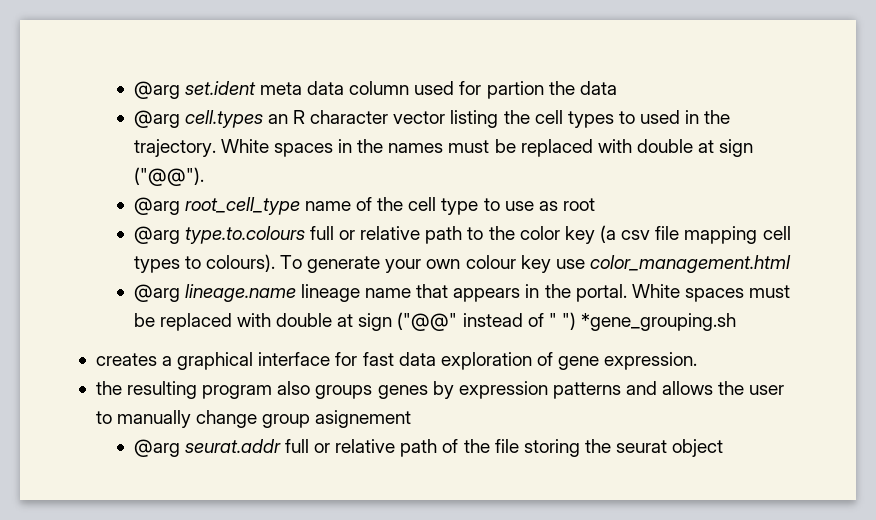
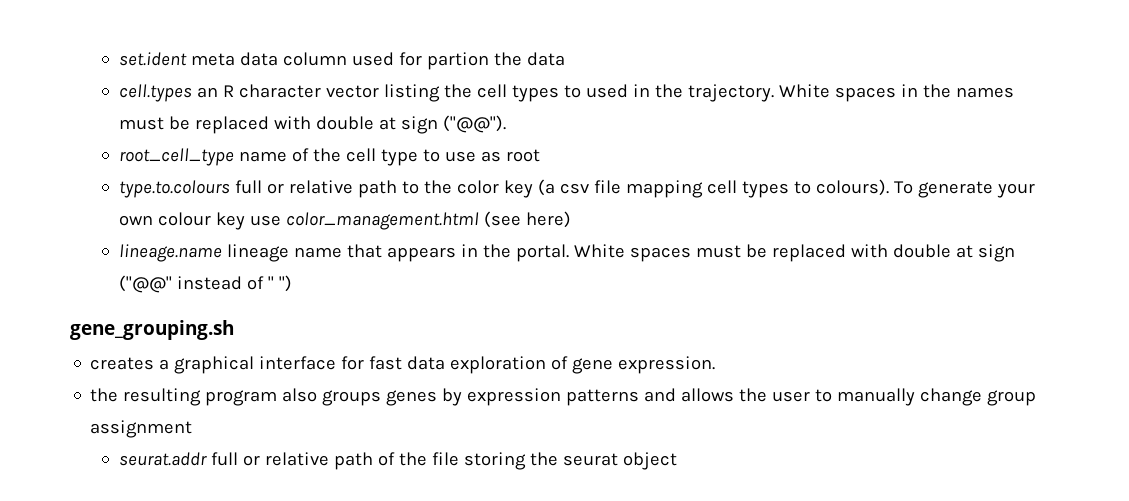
[133,81,180,99] @arg -> (118, 59) none
[133,110,180,128] @arg -> (565, 59) none
[133,197,180,215] @arg -> (506, 124) none
[133,226,180,244] @arg -> (540, 155) none
[133,284,180,302] // @arg -> [483,211,571,228] (see here) //
[581,313,737,331] *gene_grouping.sh -> [70,320,234,340] // gene_grouping.sh
[315,410,412,428] [133,439,180,457] asignement // @arg -> [90,420,193,438] assignment //

